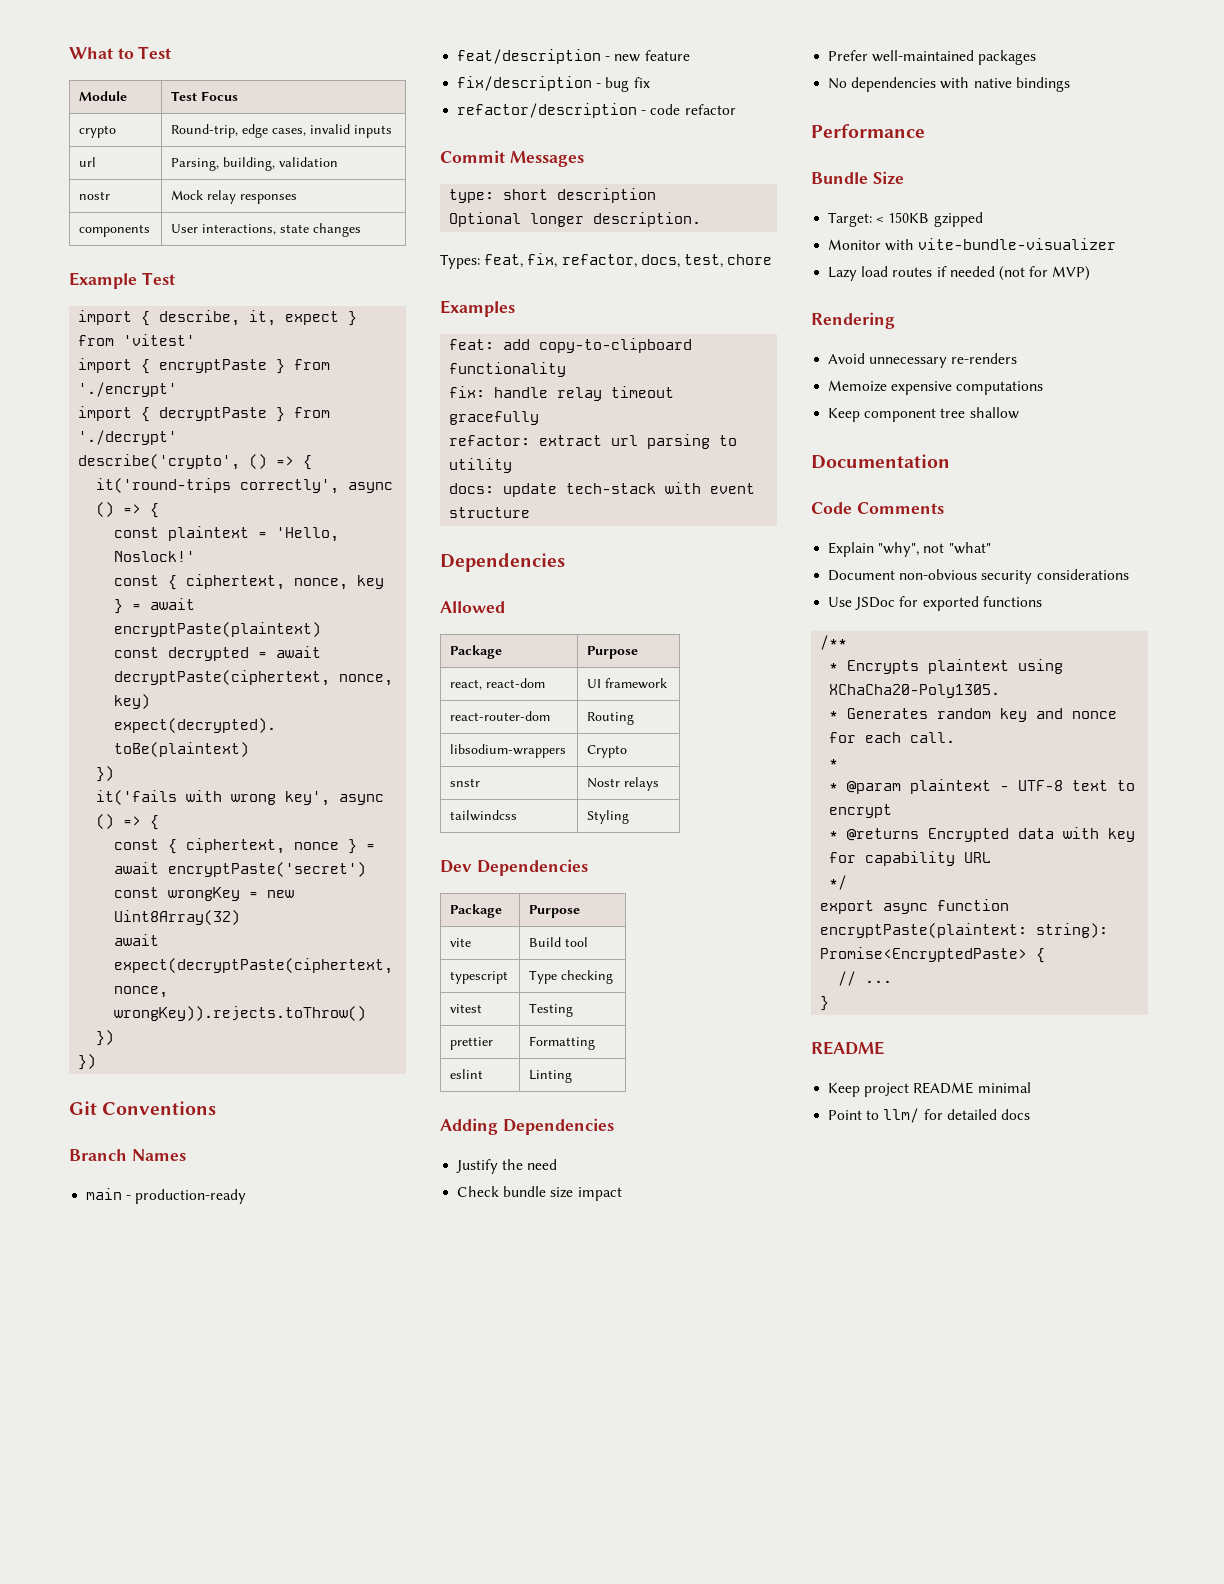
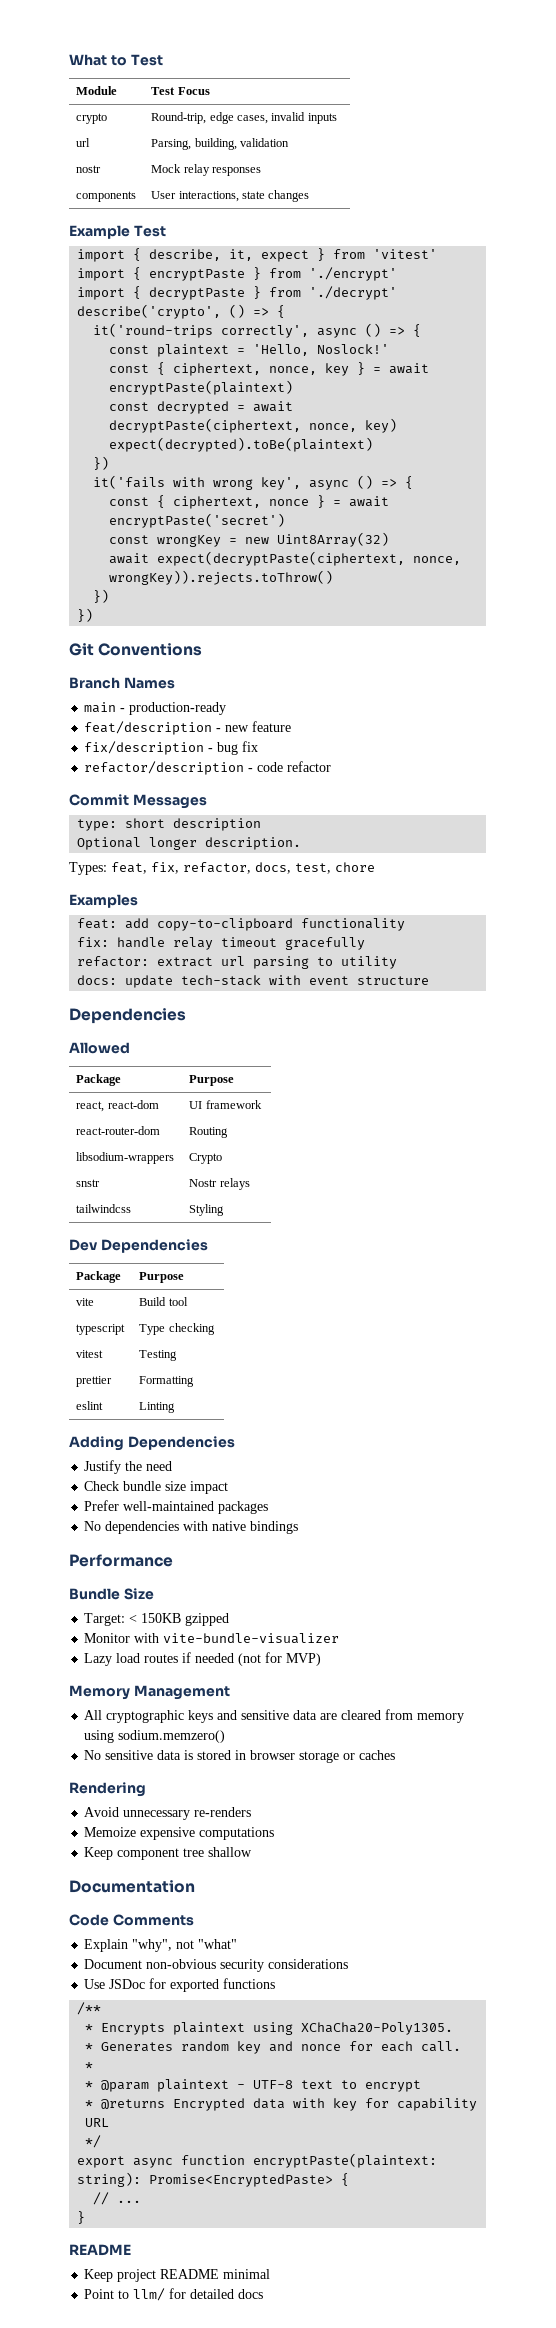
(1091, 273) none -> [69,1685,230,1700] [84,1709,465,1723] [84,1730,226,1743] [84,1750,396,1763] // Memory Management // All cryptographic keys and sensitive data are cleared from memory using sodium.memzero() // No sensitive data is stored in browser storage or caches

